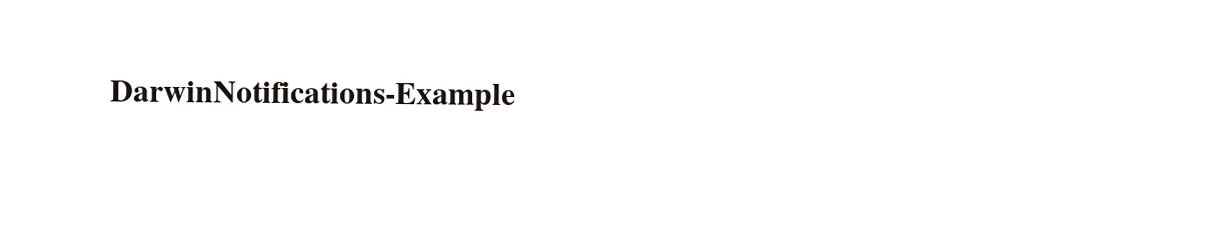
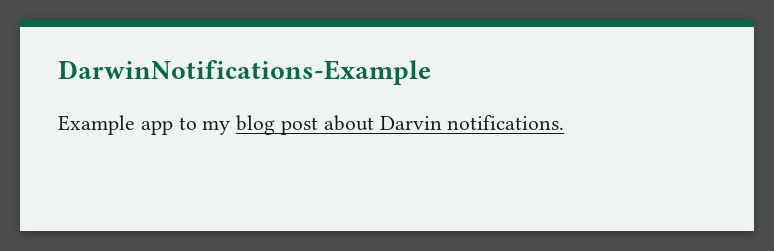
(516, 96) none -> [58,115,565,135] // Example app to my blog post about Darvin notifications.

